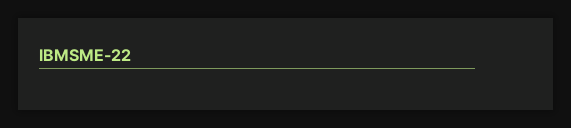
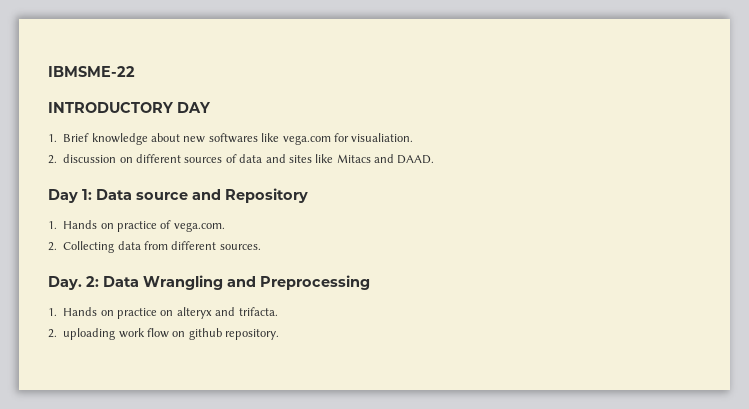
(131, 55) none -> [48,102,211,113] [48,133,414,145] [48,154,435,164] [48,188,308,203] [48,220,225,232] [48,241,261,253] [48,275,370,290] [48,307,278,319] [48,328,280,340] // INTRODUCTORY DAY // 1. Brief knowledge about new softwares like vega.com for visualiation. // 2. discussion on different sources of data and sites like Mitacs and DAAD. // Day 1: Data source and Repository // 1. Hands on practice of vega.com. // 2. Collecting data from different sources. // Day. 2: Data Wrangling and Preprocessing // 1. Hands on practice on alteryx and trifacta. // 2. uploading work flow on github repository.

